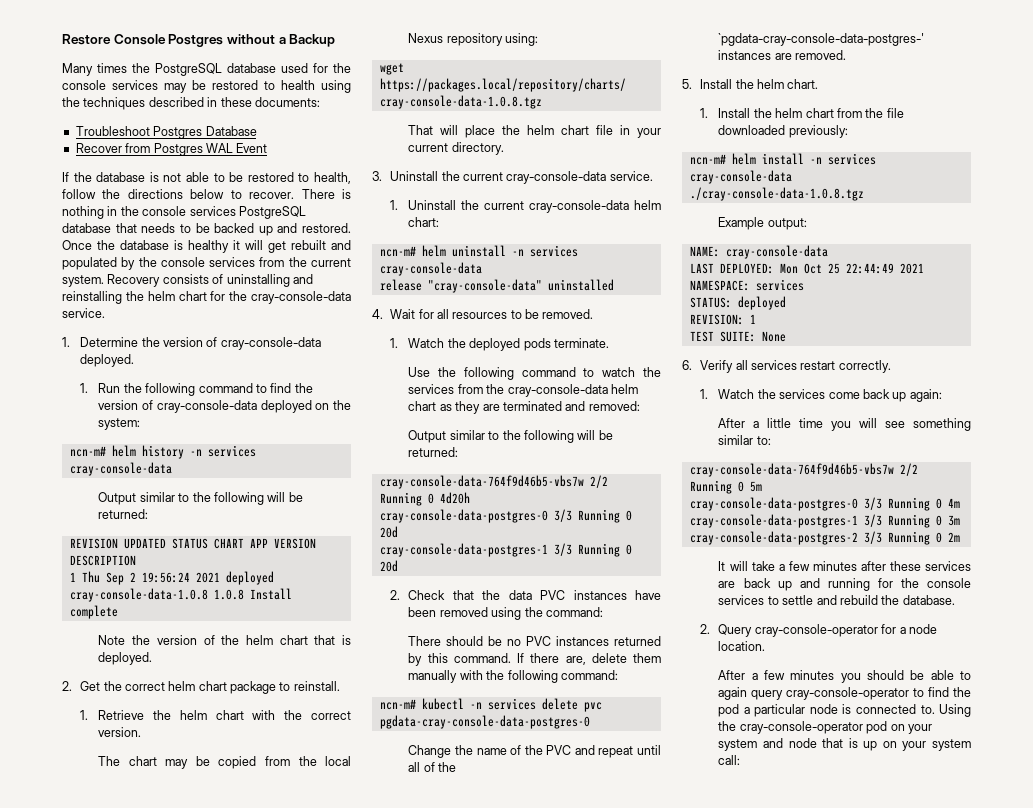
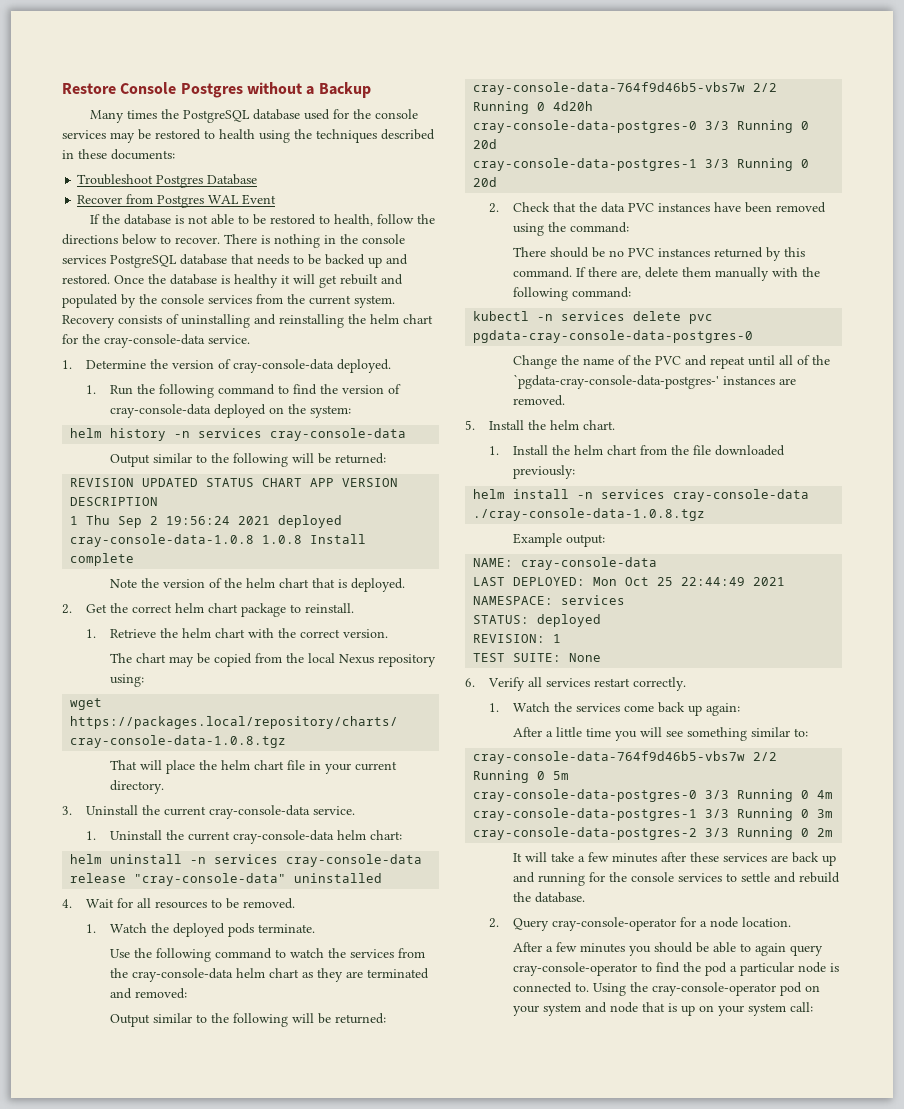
[69,446,106,457] ncn-m# -> (351, 411) none
[379,246,416,257] ncn-m# -> (402, 835) none
[379,699,416,710] ncn-m# -> (631, 292) none
[689,154,726,165] ncn-m# -> (575, 472) none

